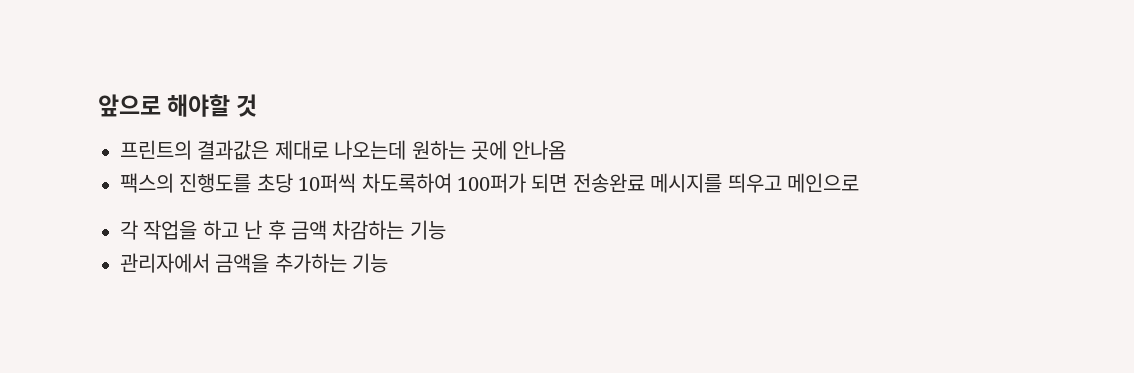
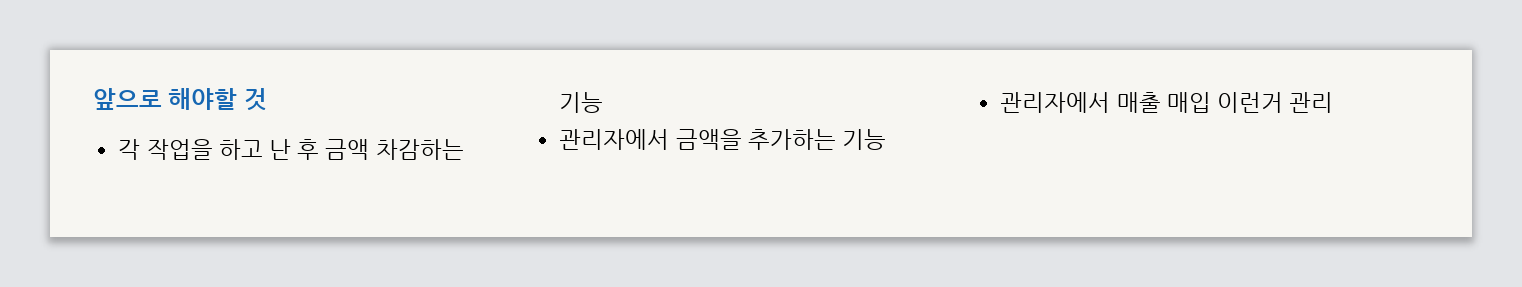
[120,140,567,160] [120,173,859,193] // 프린트의 결과값은 제대로 나오는데 원하는 곳에 안나옴 // 팩스의 진행도를 초당 10퍼씩 차도록하여 100퍼가 되면 전송완료 메시지를 띄우고 메인으로 -> (267, 99) none
(389, 263) none -> [1000,92,1334,113] // 관리자에서 매출 매입 이런거 관리

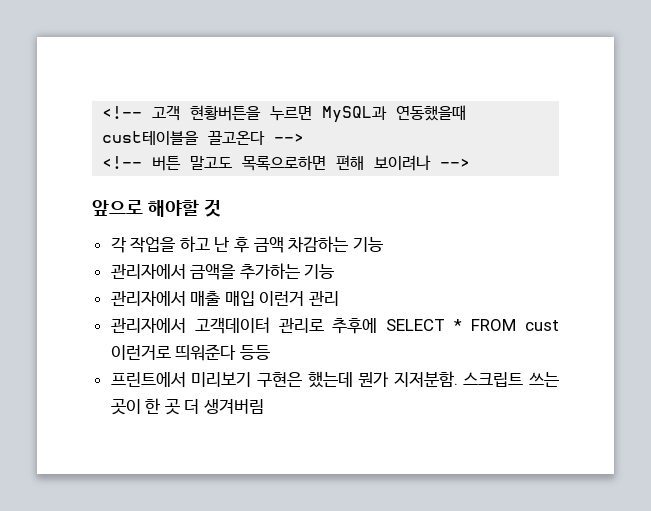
(93, 99) none -> [102,105,467,123] [102,130,305,145] [102,155,471,171] <!-- 고객 현황버튼을 누르면 MySQL과 연동했을때 cust테이블을 끌고온다 --> // <!-- 버튼 말고도 목록으로하면 편해 보이려나 --> //
(1334, 102) none -> [110,317,559,334] [110,344,270,361] [110,371,559,388] [110,398,265,415] // 관리자에서 고객데이터 관리로 추후에 SELECT * FROM cust 이런거로 띄워준다 등등 // 프린트에서 미리보기 구현은 했는데 뭔가 지저분함. 스크립트 쓰는 곳이 한 곳 더 생겨버림

